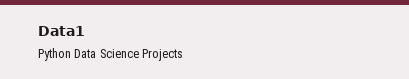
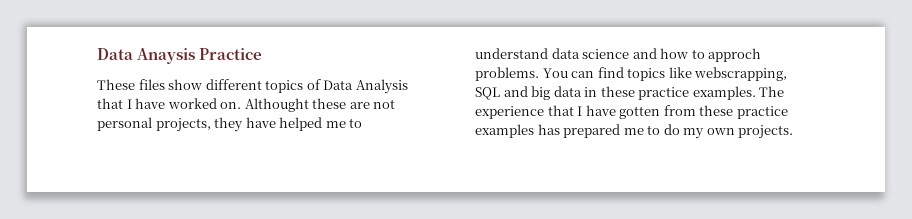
[38,26,85,36] [38,48,184,61] Data1 // Python Data Science Projects -> [97,48,263,64] [97,79,408,94] [97,98,396,112] [97,117,363,132] [475,48,762,62] [475,67,788,81] [475,86,785,100] [475,105,788,119] [475,124,794,139] Data Anaysis Practice // These files show different topics of Data Analysis that I have worked on. Althought these are not personal projects, they have helped me to understand data science and how to approch problems. You can find topics like webscrapping, SQL and big data in these practice examples. The experience that I have gotten from these practice examples has prepared me to do my own projects.

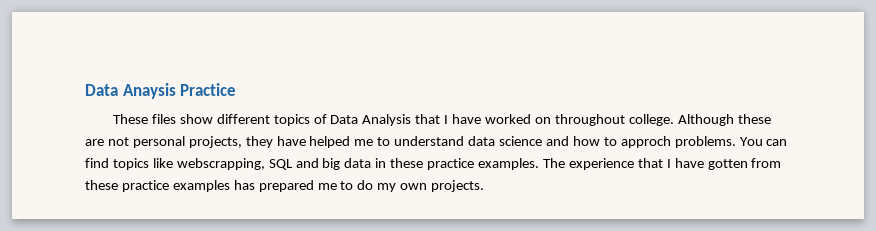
[220,98,309,112] on. Althought -> [534,114,734,126] on throughout college. Although

